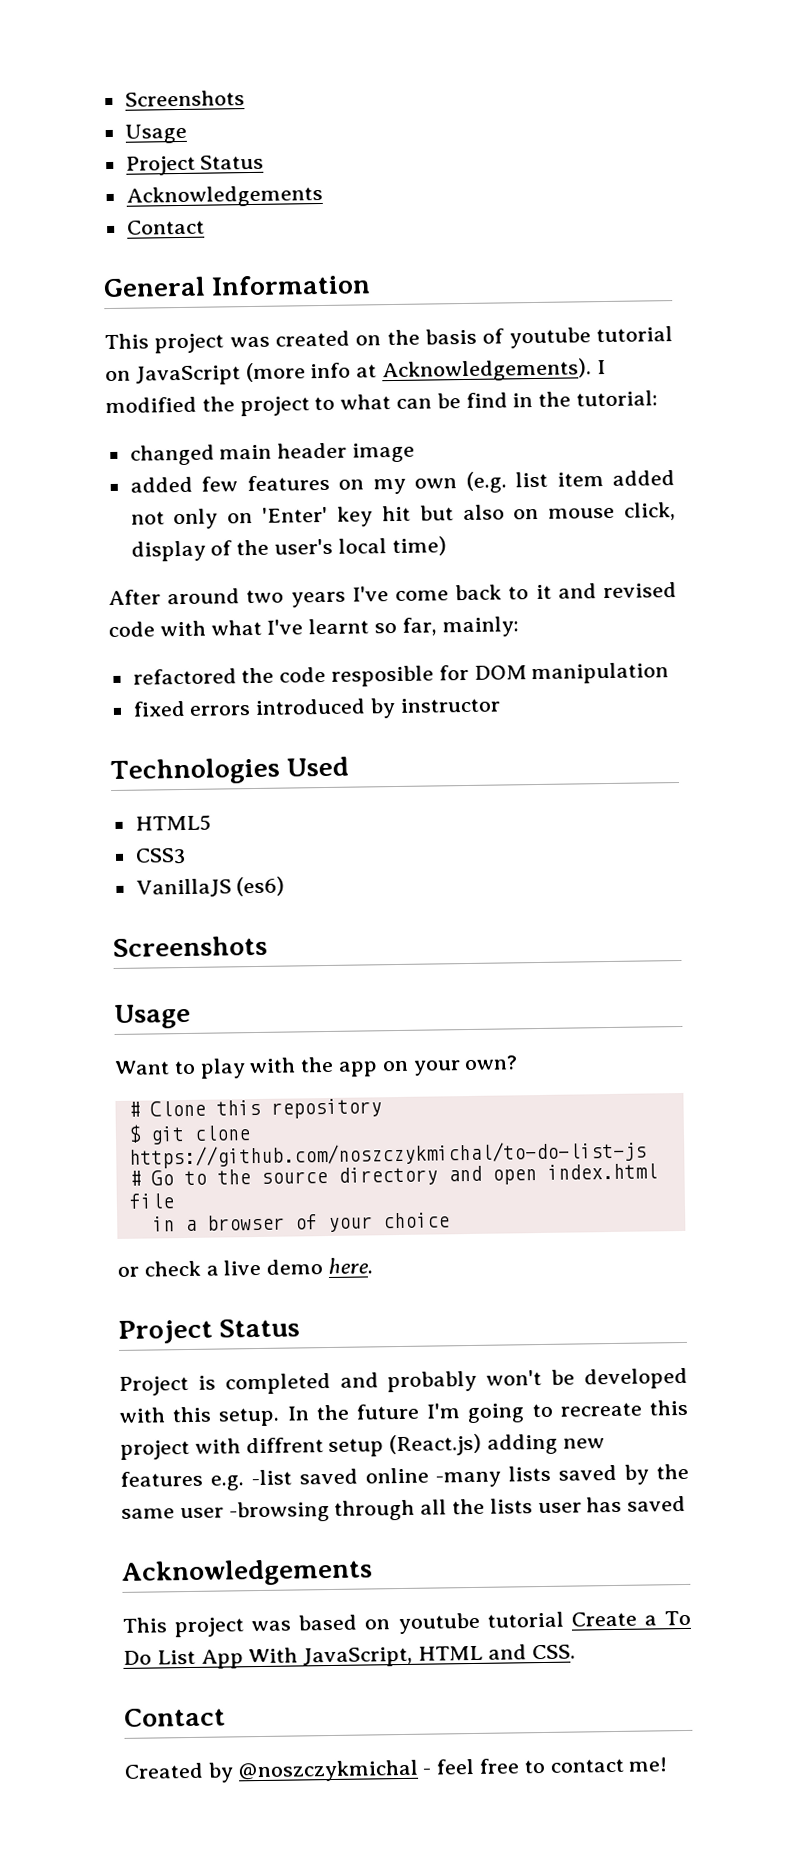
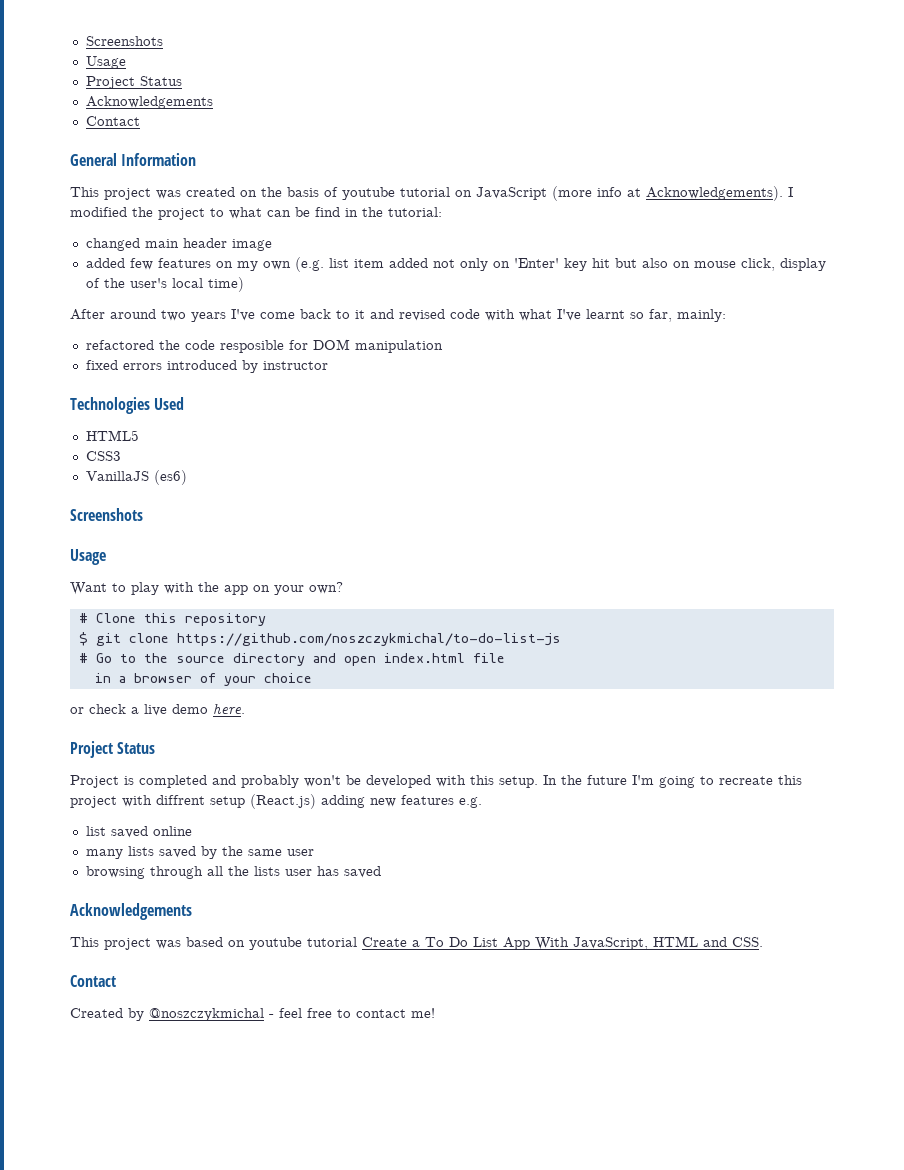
[250,1469,292,1486] -list -> [85,826,106,836] // list
[435,1471,502,1488] -many -> [85,849,123,859] // many
[228,1501,330,1523] -browsing -> [85,866,145,879] // browsing

